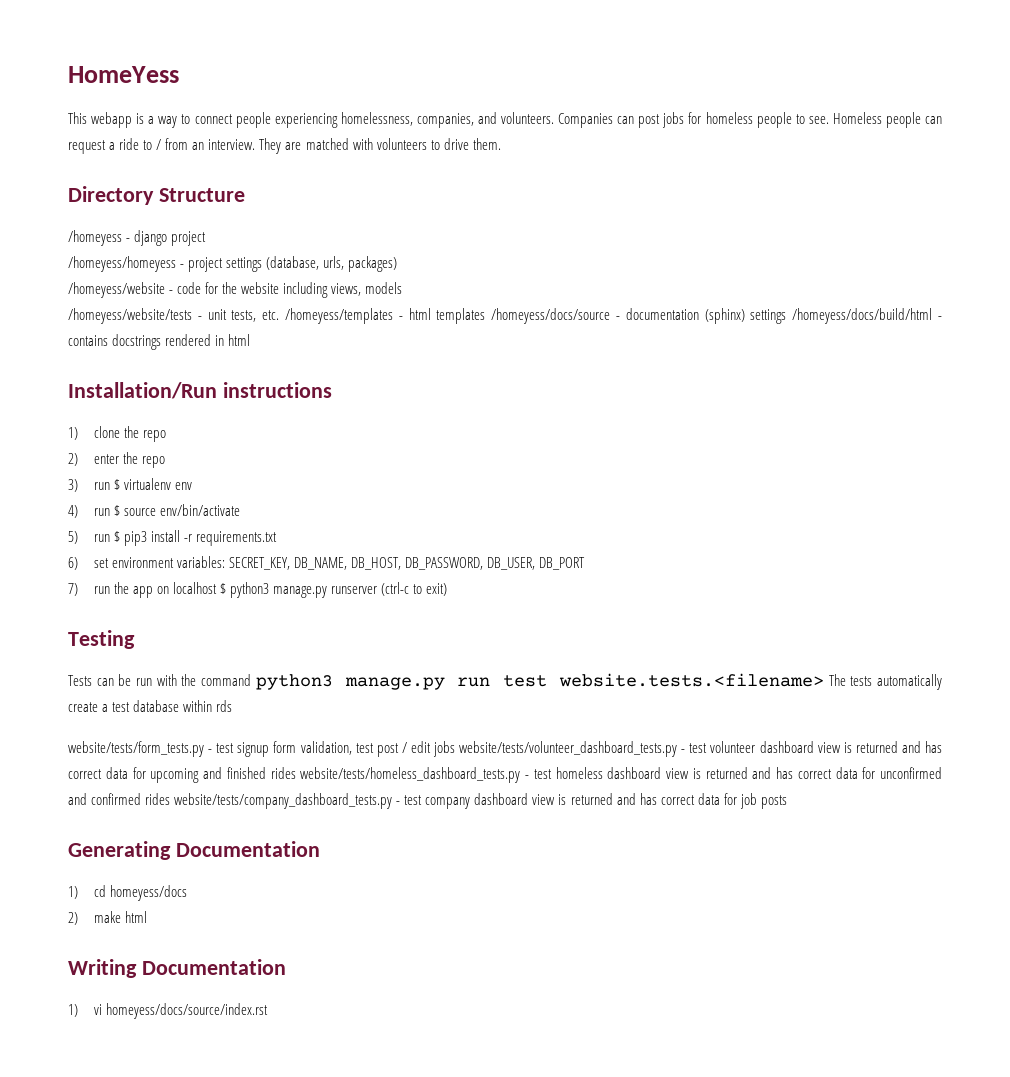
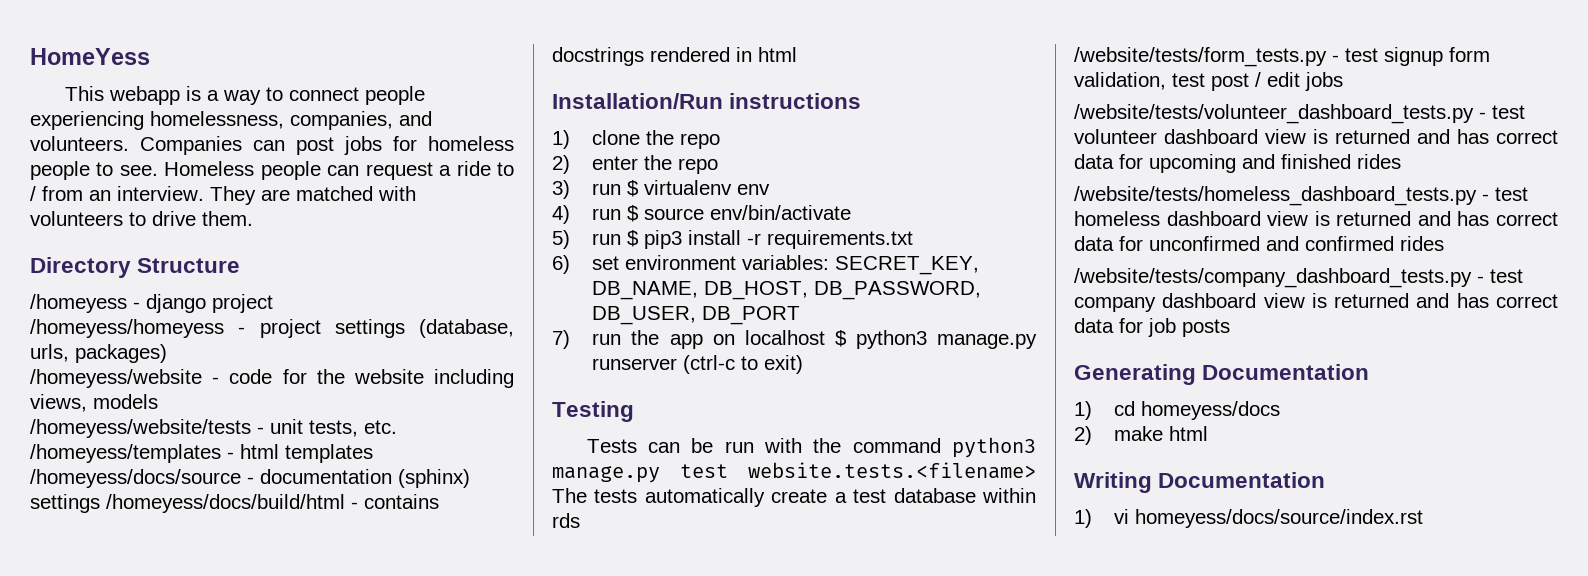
[457,677,491,687] run -> (660, 474) none
[68,741,204,757] website/tests/form_tests.py -> [1074,47,1327,67] /website/tests/form_tests.py
[459,741,678,757] website/tests/volunteer_dashboard_tests.py -> [1074,104,1474,124] // /website/tests/volunteer_dashboard_tests.py
[300,767,521,783] website/tests/homeless_dashboard_tests.py -> [1074,186,1477,206] // /website/tests/homeless_dashboard_tests.py
[174,793,393,809] website/tests/company_dashboard_tests.py -> [1074,268,1472,288] // /website/tests/company_dashboard_tests.py

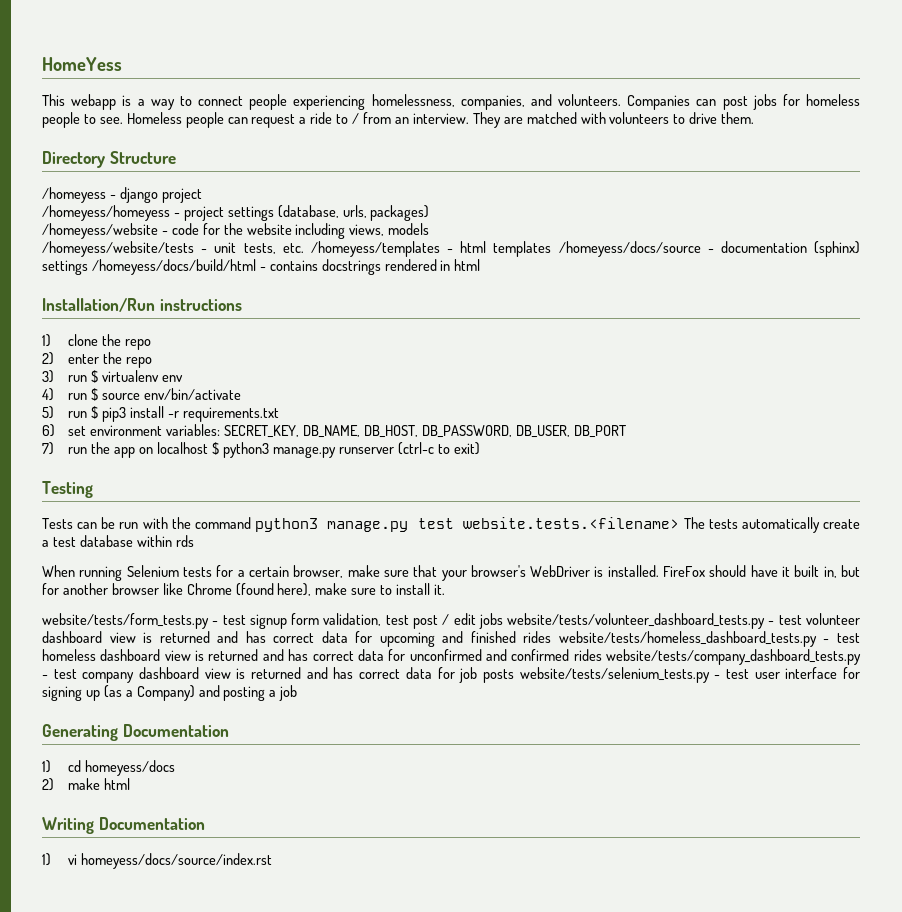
[1074,47,1327,67] /website/tests/form_tests.py -> [42,565,860,581] [42,583,446,596] [42,613,209,629] When running Selenium tests for a certain browser, make sure that your browser's WebDriver is installed. FireFox should have it built in, but for another browser like Chrome (found here), make sure to install it. // website/tests/form_tests.py
[1074,104,1474,124] // /website/tests/volunteer_dashboard_tests.py -> [507,613,766,629] website/tests/volunteer_dashboard_tests.py
[1074,186,1477,206] // /website/tests/homeless_dashboard_tests.py -> [558,631,817,647] website/tests/homeless_dashboard_tests.py
[1074,268,1472,288] // /website/tests/company_dashboard_tests.py -> [606,649,861,665] website/tests/company_dashboard_tests.py
(1230, 328) none -> [519,667,861,683] [42,685,298,701] website/tests/selenium_tests.py - test user interface for signing up (as a Company) and posting a job

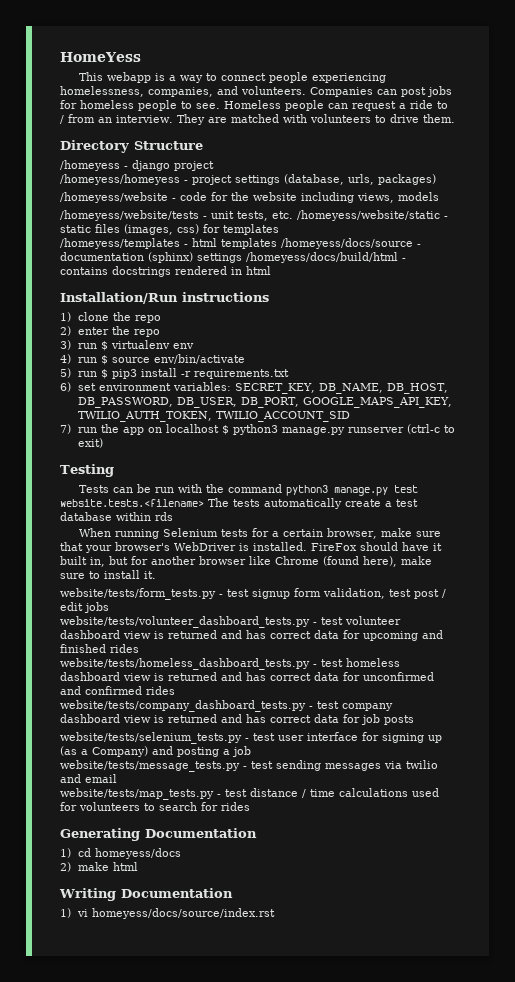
(304, 248) none -> [297,210,448,221] [60,224,279,235] /homeyess/website/static - static files (images, css) for templates //
[573,425,626,438] DB_PORT -> [240,397,452,408] [77,411,350,422] DB_PORT, GOOGLE_MAPS_API_KEY, TWILIO_AUTH_TOKEN, TWILIO_ACCOUNT_SID
(503, 621) none -> (109, 607) //
(552, 637) none -> (139, 648) //
(602, 655) none -> (175, 690) //
(514, 676) none -> (414, 720) //
(298, 693) none -> [60,760,438,772] [60,774,117,783] [60,788,439,800] [60,802,250,811] // website/tests/message_tests.py - test sending messages via twilio and email // website/tests/map_tests.py - test distance / time calculations used for volunteers to search for rides

